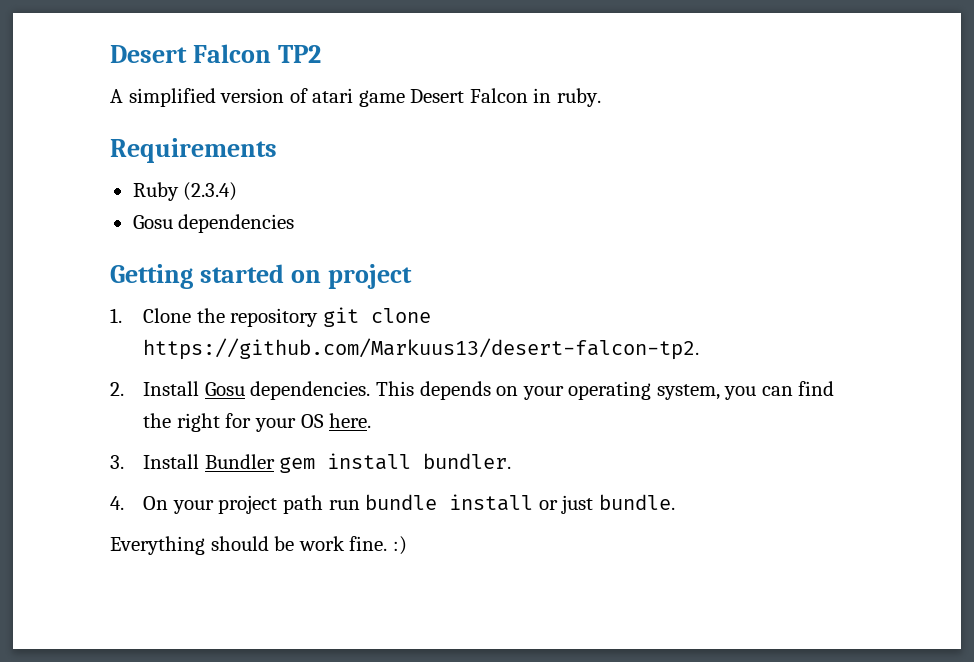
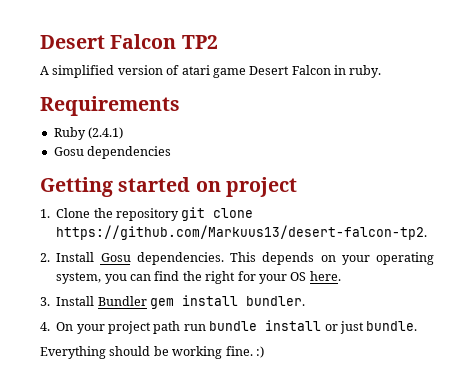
[183,182,238,201] (2.3.4) -> [88,127,124,139] (2.4.1)
[298,536,345,551] work -> [172,346,223,359] working

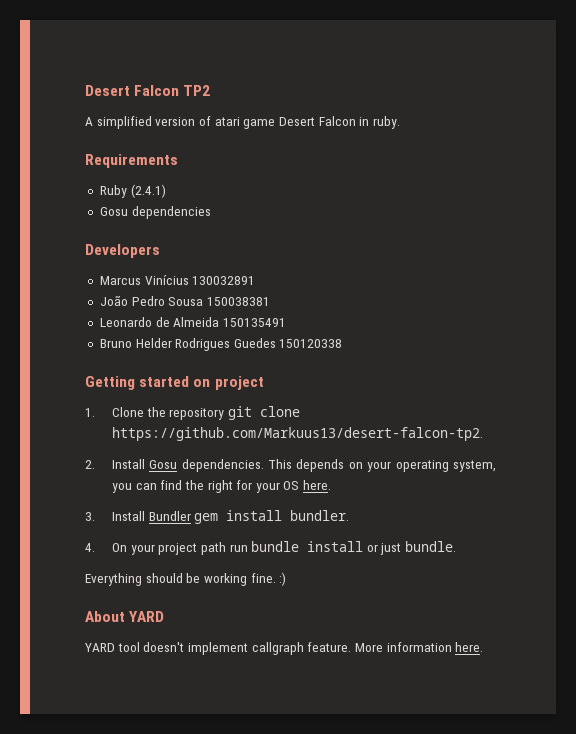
(172, 152) none -> [85,244,160,258] [99,275,256,285] [99,295,270,306] [99,317,286,327] [99,338,343,351] // Developers // Marcus Vinícius 130032891 // João Pedro Sousa 150038381 // Leonardo de Almeida 150135491 // Bruno Helder Rodrigues Guedes 150120338
(264, 352) none -> [85,611,165,622] [85,642,484,655] // About YARD // YARD tool doesn't implement callgraph feature. More information here.

